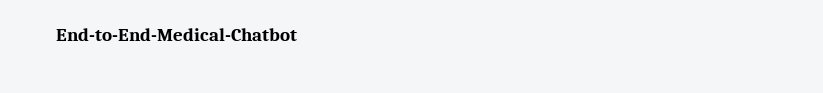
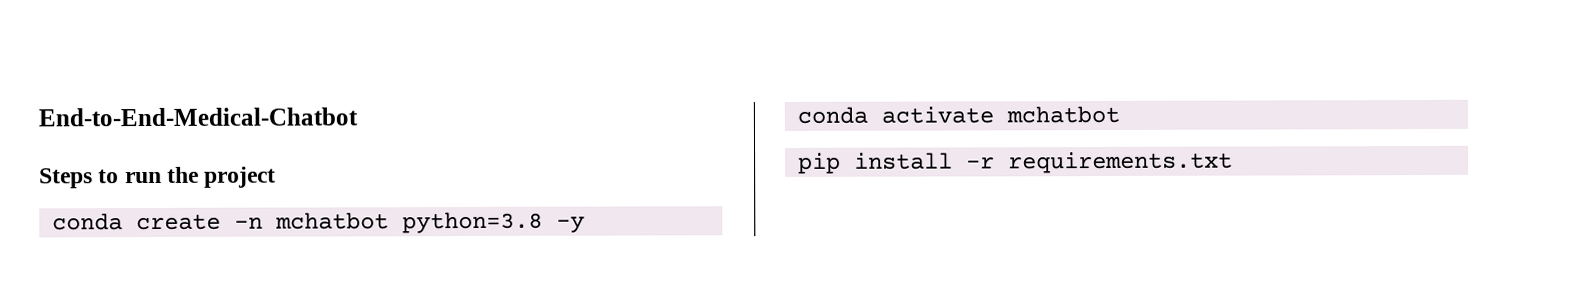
(297, 34) none -> [39,166,277,189] [51,211,585,234] [796,105,1120,124] [797,151,1233,174] // Steps to run the project // conda create -n mchatbot python=3.8 -y // conda activate mchatbot // pip install -r requirements.txt

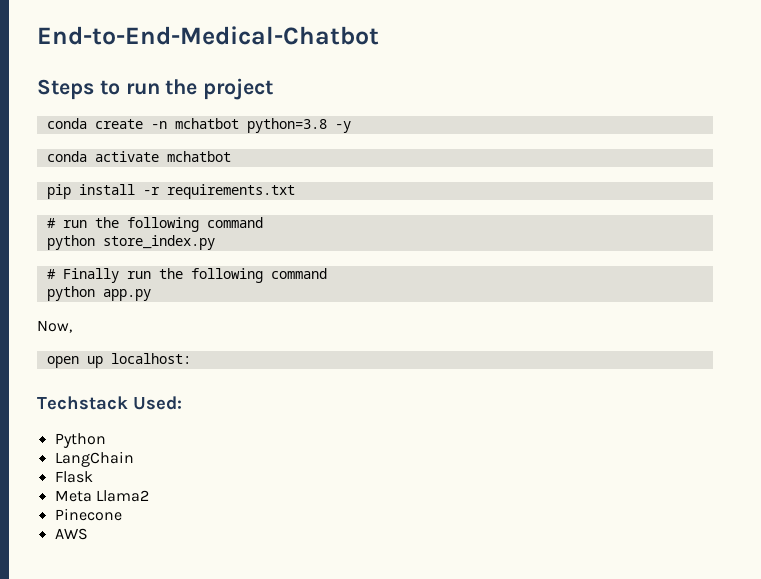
(1233, 162) none -> [46,217,263,232] [46,235,215,250] [46,268,327,283] [46,286,151,301] [37,320,72,333] [46,353,191,368] [37,396,182,410] [54,433,106,448] [54,451,134,467] [54,471,93,483] [54,490,149,502] [54,508,122,521] [54,528,88,540] // # run the following command // python store_index.py // # Finally run the following command // python app.py // Now, // open up localhost: // Techstack Used: // Python // LangChain // Flask // Meta Llama2 // Pinecone // AWS

